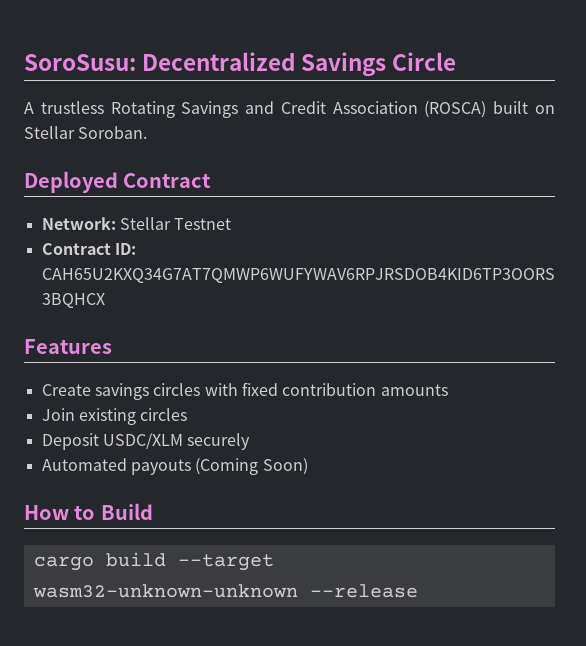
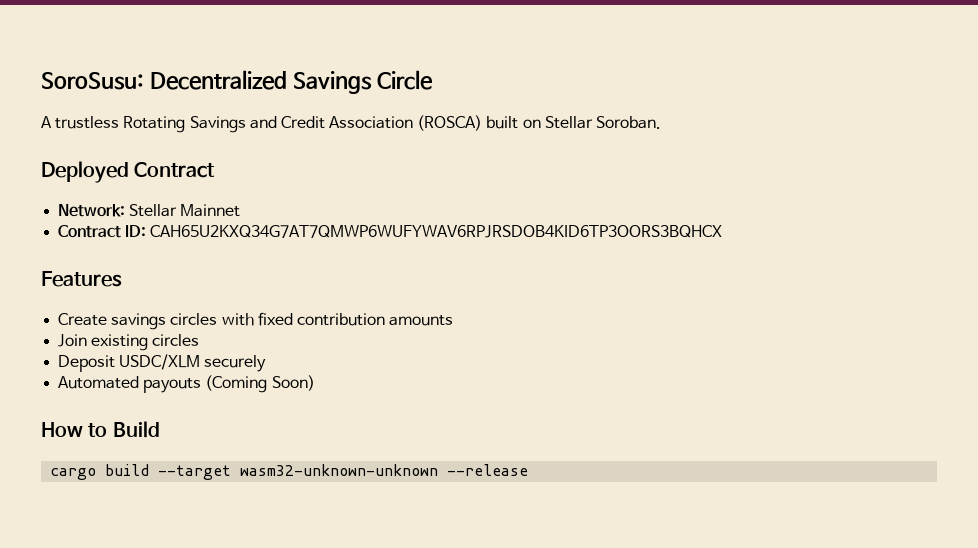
[174,218,232,230] Testnet -> [180,204,241,217] Mainnet

